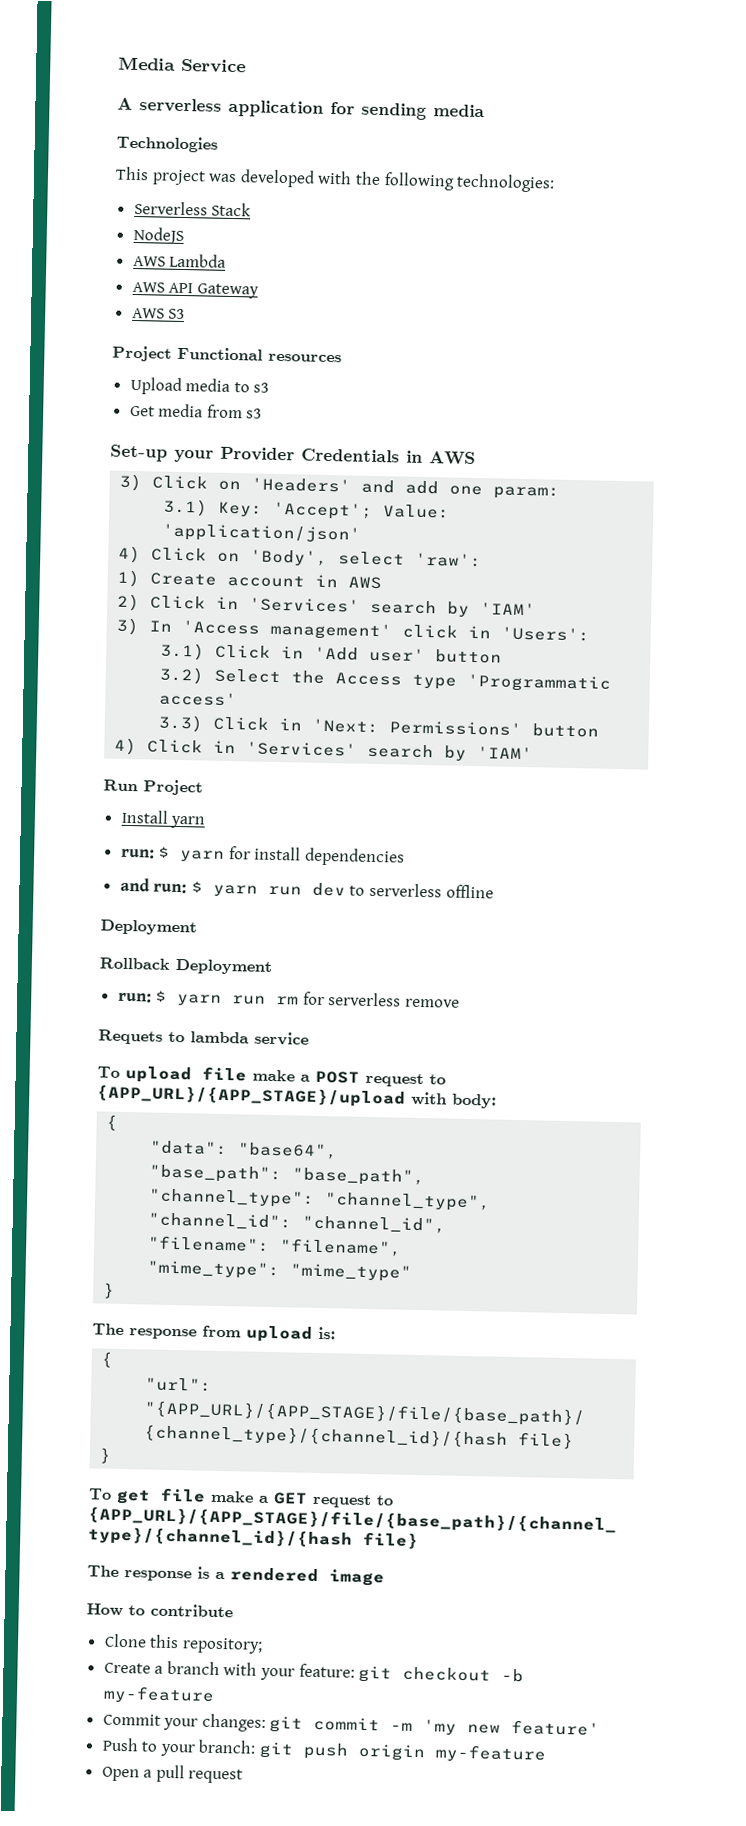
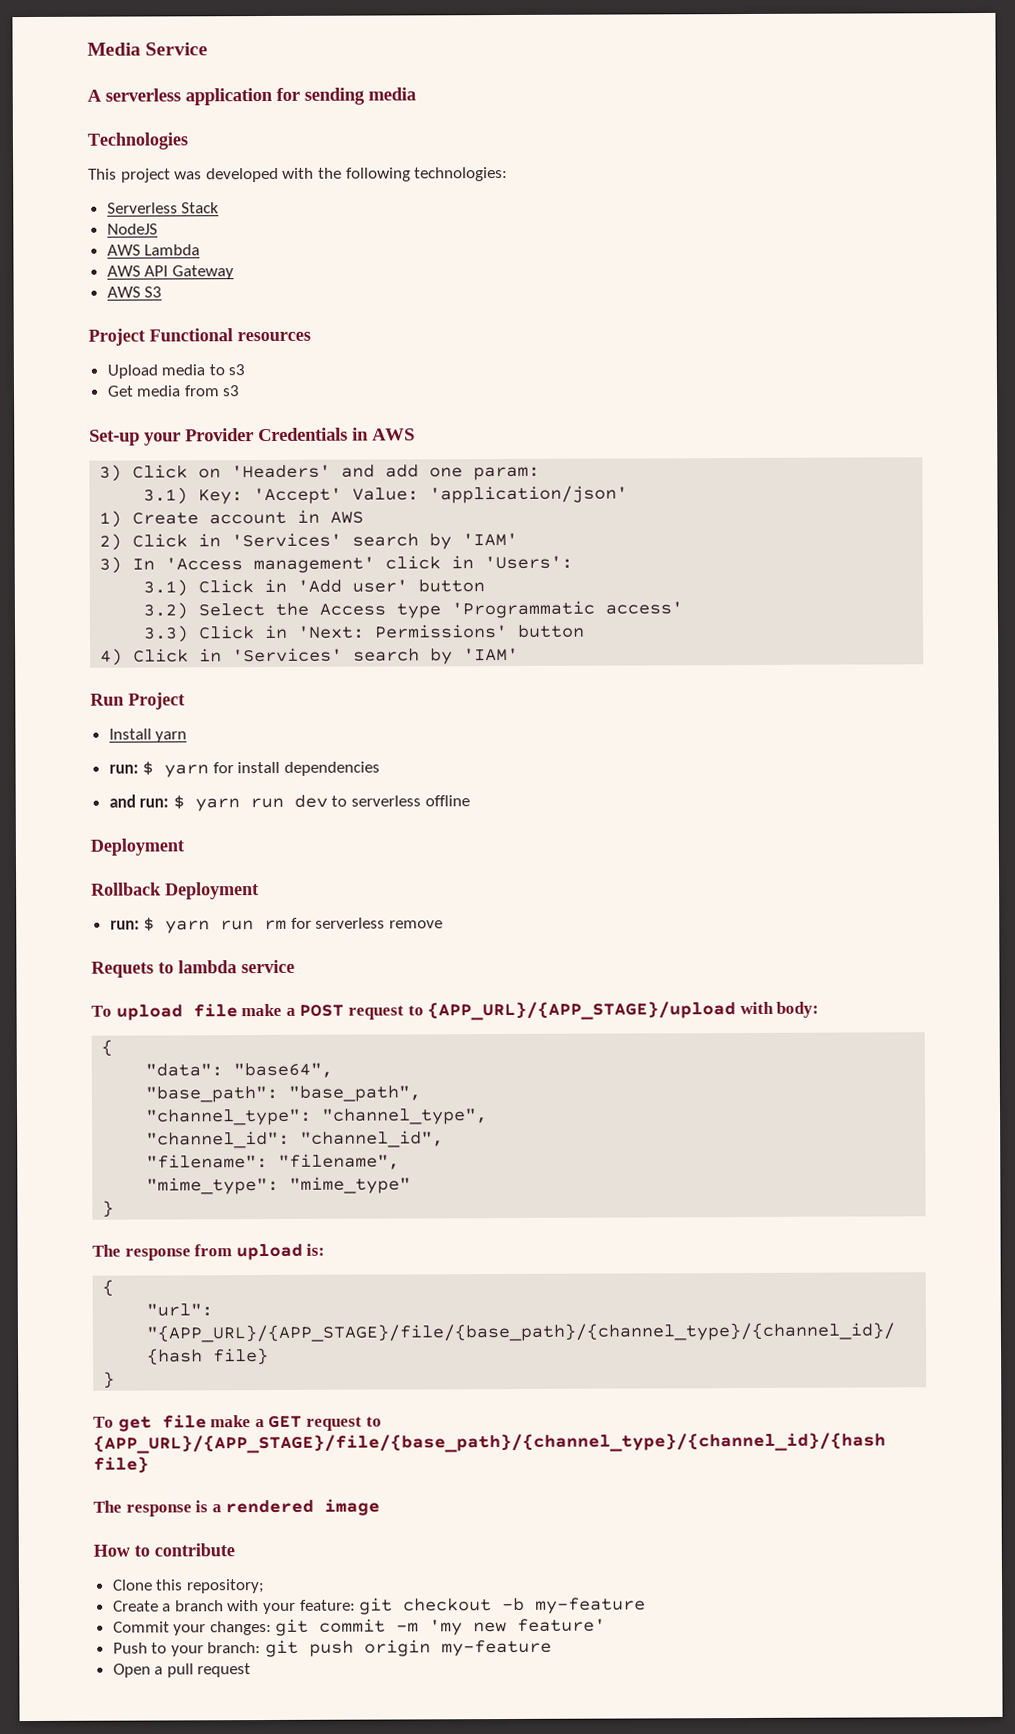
[273,501,374,520] 'Accept'; -> [253,487,343,505] 'Accept'
[118,545,483,568] // 4) Click on 'Body', select 'raw': -> (629, 494) none

